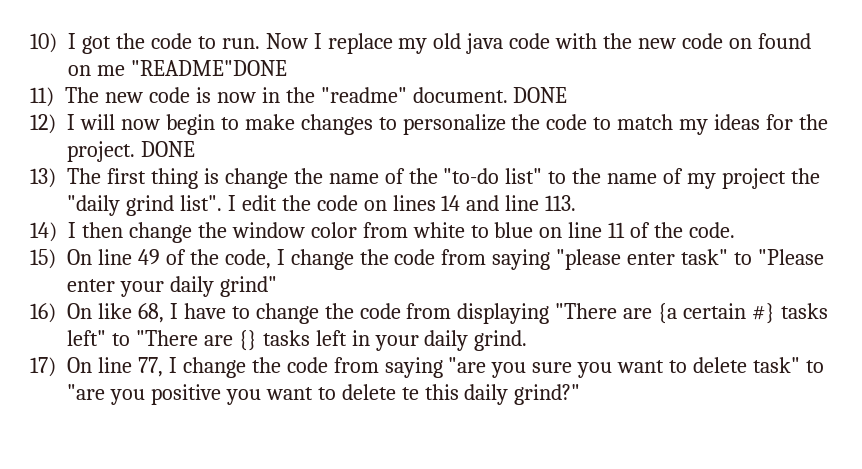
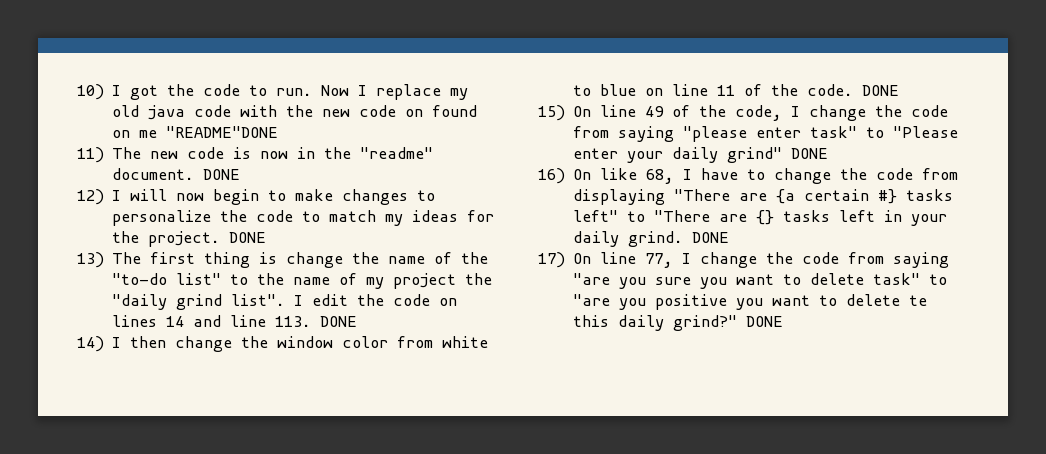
(577, 203) none -> [320,316,358,327] DONE
(736, 230) none -> [862,85,900,96] DONE
(277, 286) none -> [791,148,829,159] DONE
(528, 340) none -> [692,232,730,243] DONE
(581, 394) none -> [746,316,784,327] DONE

